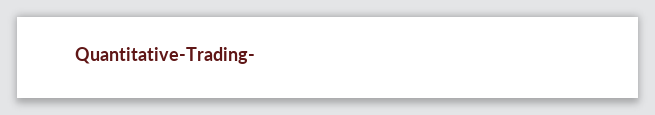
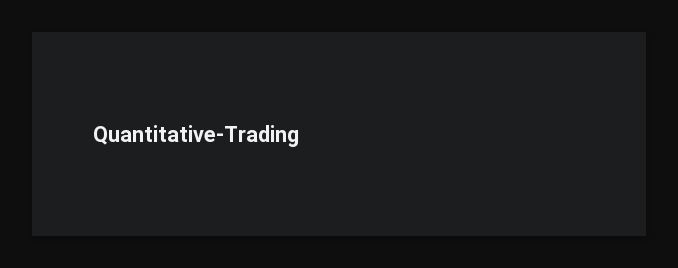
[75,47,255,64] Quantitative-Trading- -> [93,125,299,147] Quantitative-Trading

